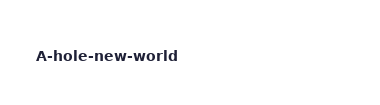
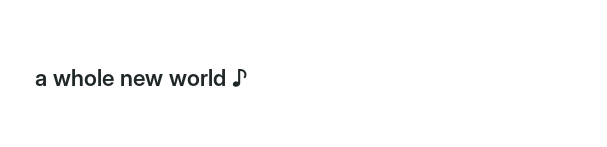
[36,50,178,61] A-hole-new-world -> [35,69,248,87] a whole new world ♪

